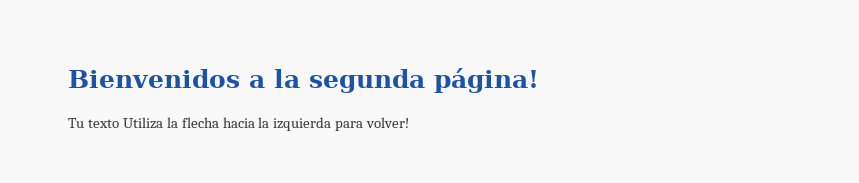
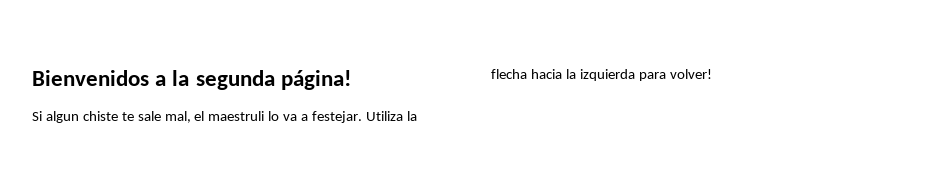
[68,118,119,128] Tu texto -> [32,111,363,123] Si algun chiste te sale mal, el maestruli lo va a festejar.

